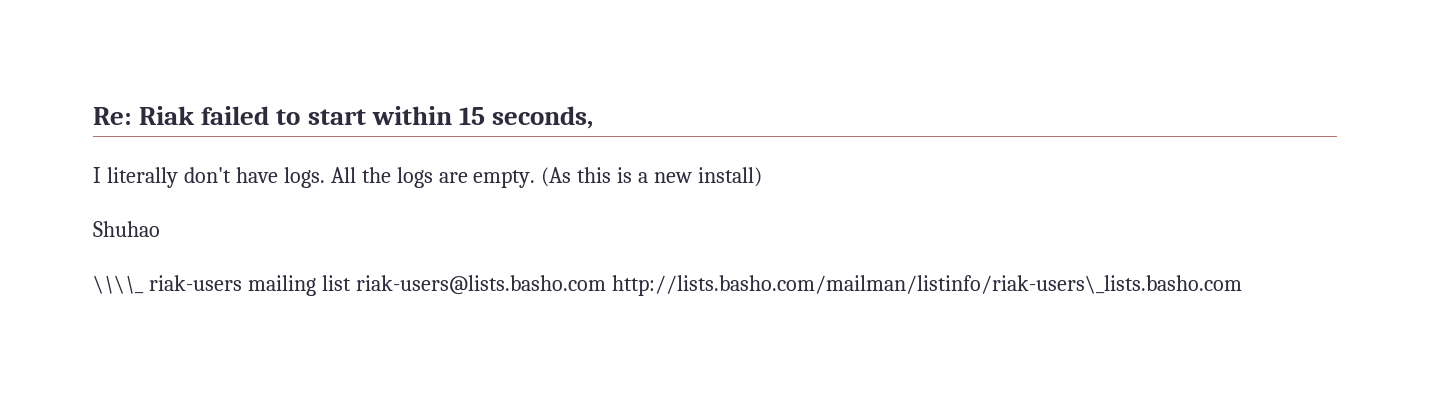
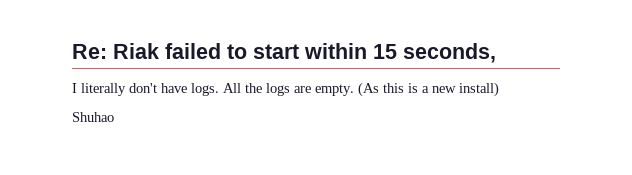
[93,275,1242,296] // \\\\_ riak-users mailing list riak-users@lists.basho.com http://lists.basho.com/mailman/listinfo/riak-users\_lists.basho.com -> (114, 117) none

